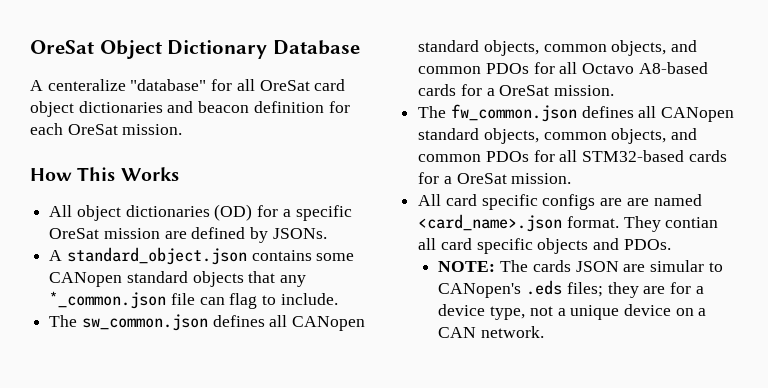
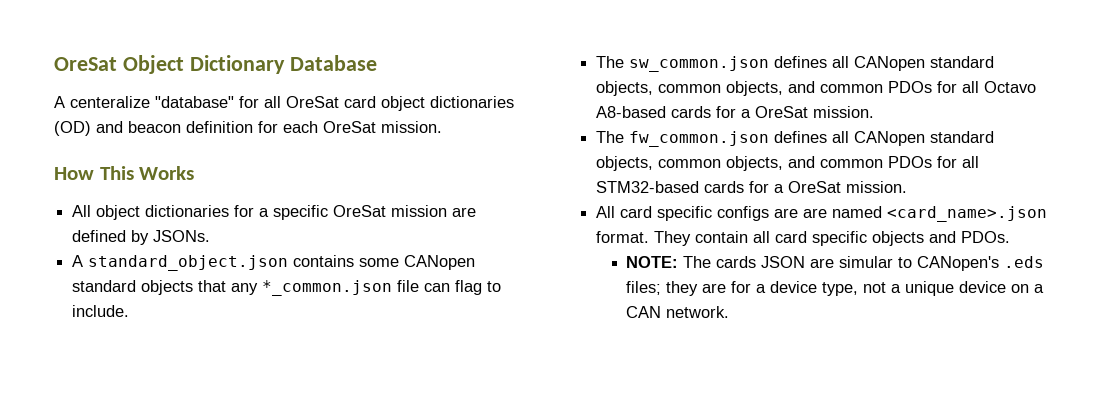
(163, 107) none -> [54,121,91,136] (OD)
[214,204,253,221] (OD) -> (230, 211) none
[665,217,719,228] contian -> [695,231,749,243] contain

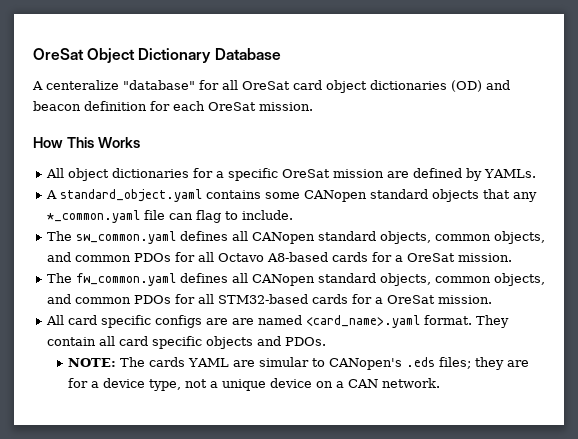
[153,230,211,242] [72,255,289,271] JSONs. // A standard_object.json -> [483,169,536,178] [45,189,202,202] YAMLs. // A standard_object.yaml
[262,280,393,296] *_common.json -> [46,210,140,223] *_common.yaml
[629,56,770,72] sw_common.json -> [75,231,176,244] sw_common.yaml
[629,131,770,147] fw_common.json -> [75,273,176,286] fw_common.yaml
[887,206,1048,222] <card_name>.json -> [305,315,420,328] <card_name>.yaml
[761,256,806,268] JSON -> [188,358,230,367] YAML

